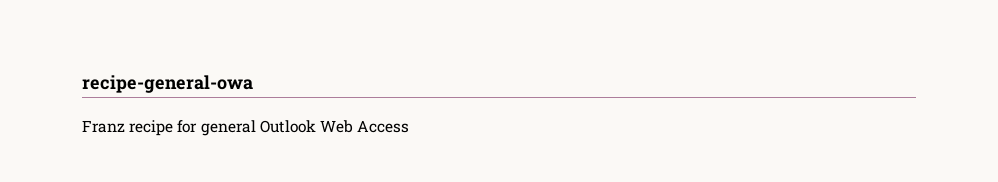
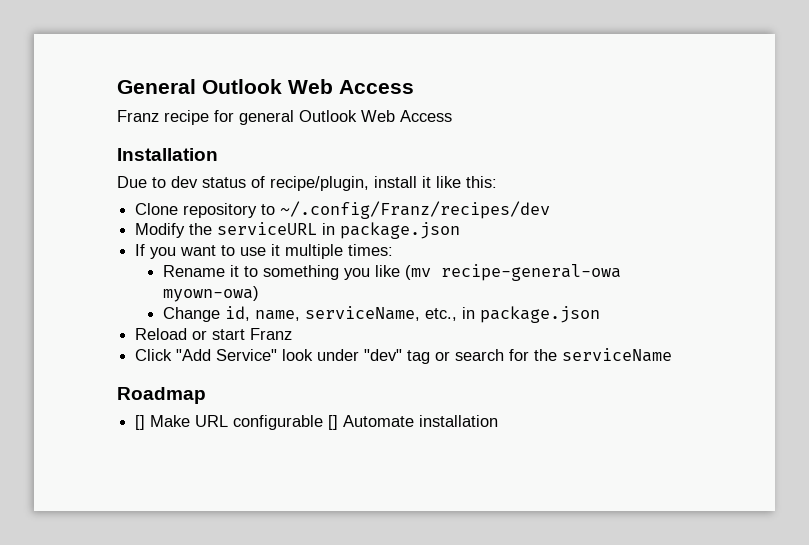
[82,75,253,93] recipe-general-owa -> [117,79,414,94] General Outlook Web Access
(410, 126) none -> [117,148,218,161] [117,176,497,191] [135,201,551,219] [135,222,461,239] [135,244,394,259] [163,264,622,281] [163,286,260,302] [163,306,601,323] [135,328,293,340] [135,348,673,364] [117,387,206,404] [135,415,499,430] // Installation // Due to dev status of recipe/plugin, install it like this: // Clone repository to ~/.config/Franz/recipes/dev // Modify the serviceURL in package.json // If you want to use it multiple times: // Rename it to something you like (mv recipe-general-owa myown-owa) // Change id, name, serviceName, etc., in package.json // Reload or start Franz // Click "Add Service" look under "dev" tag or search for the serviceName // Roadmap // [] Make URL configurable [] Automate installation

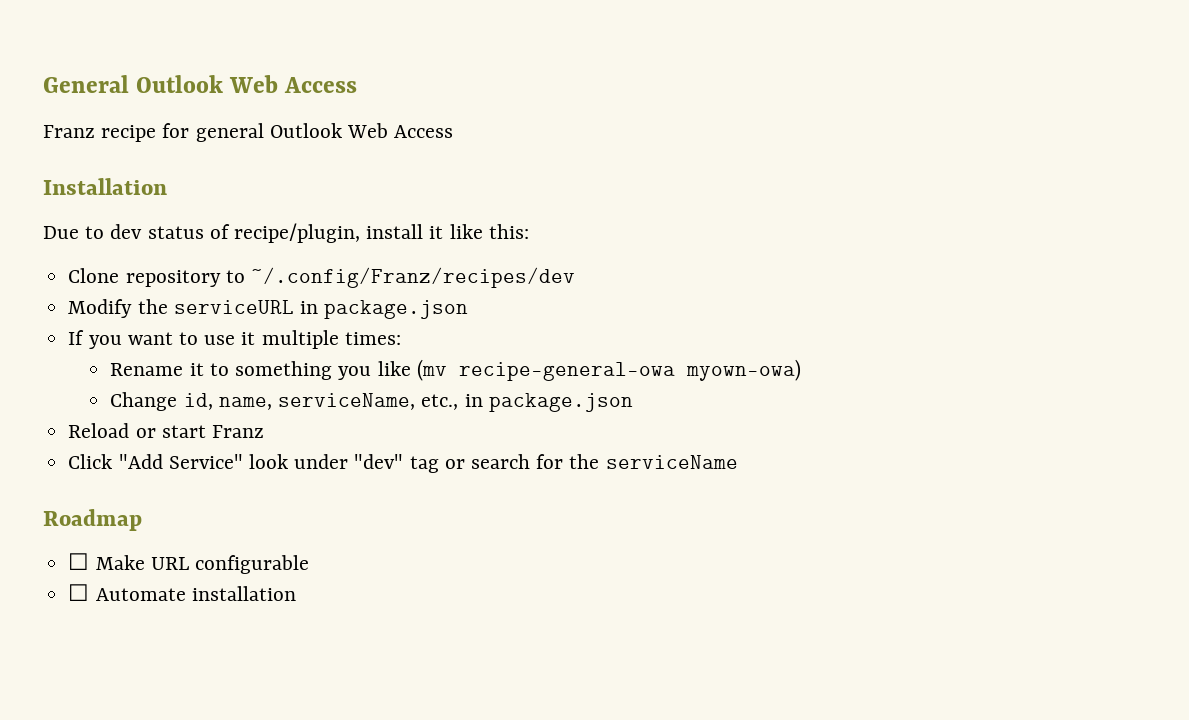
[135,415,146,430] [] -> [68,553,90,570] ☐
[328,415,339,430] [] -> [68,584,90,601] // ☐

